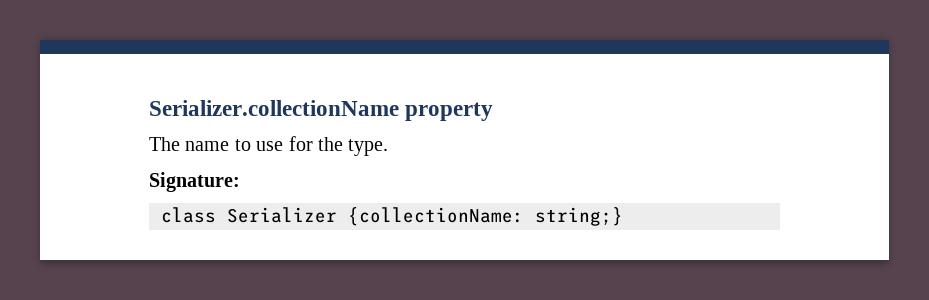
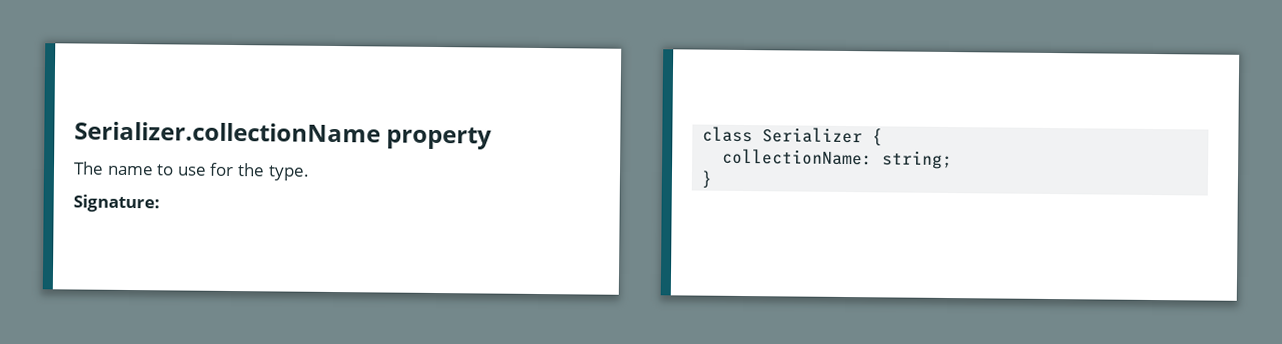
[348,207,623,226] {collectionName: string;} -> [872,128,884,147] [722,148,954,170] [701,170,714,189] { // collectionName: string; // }

